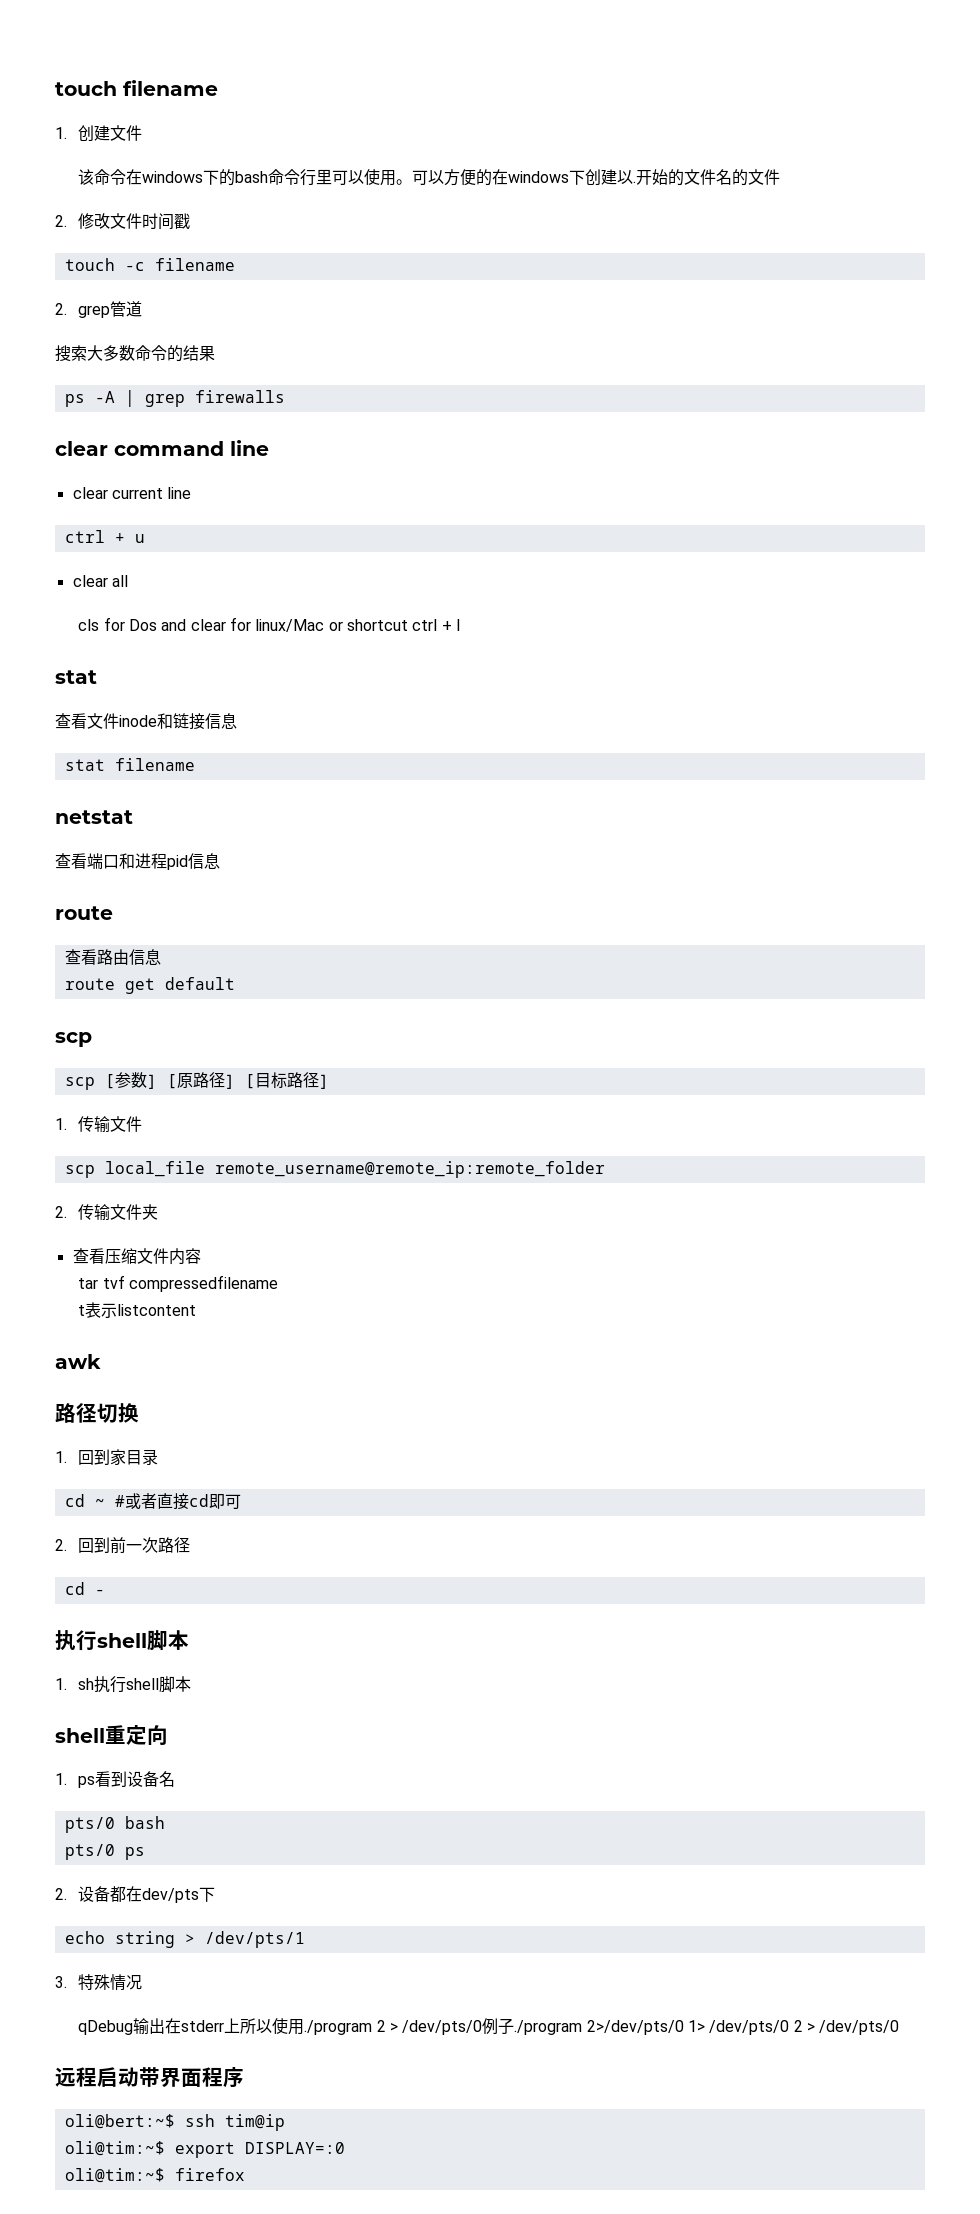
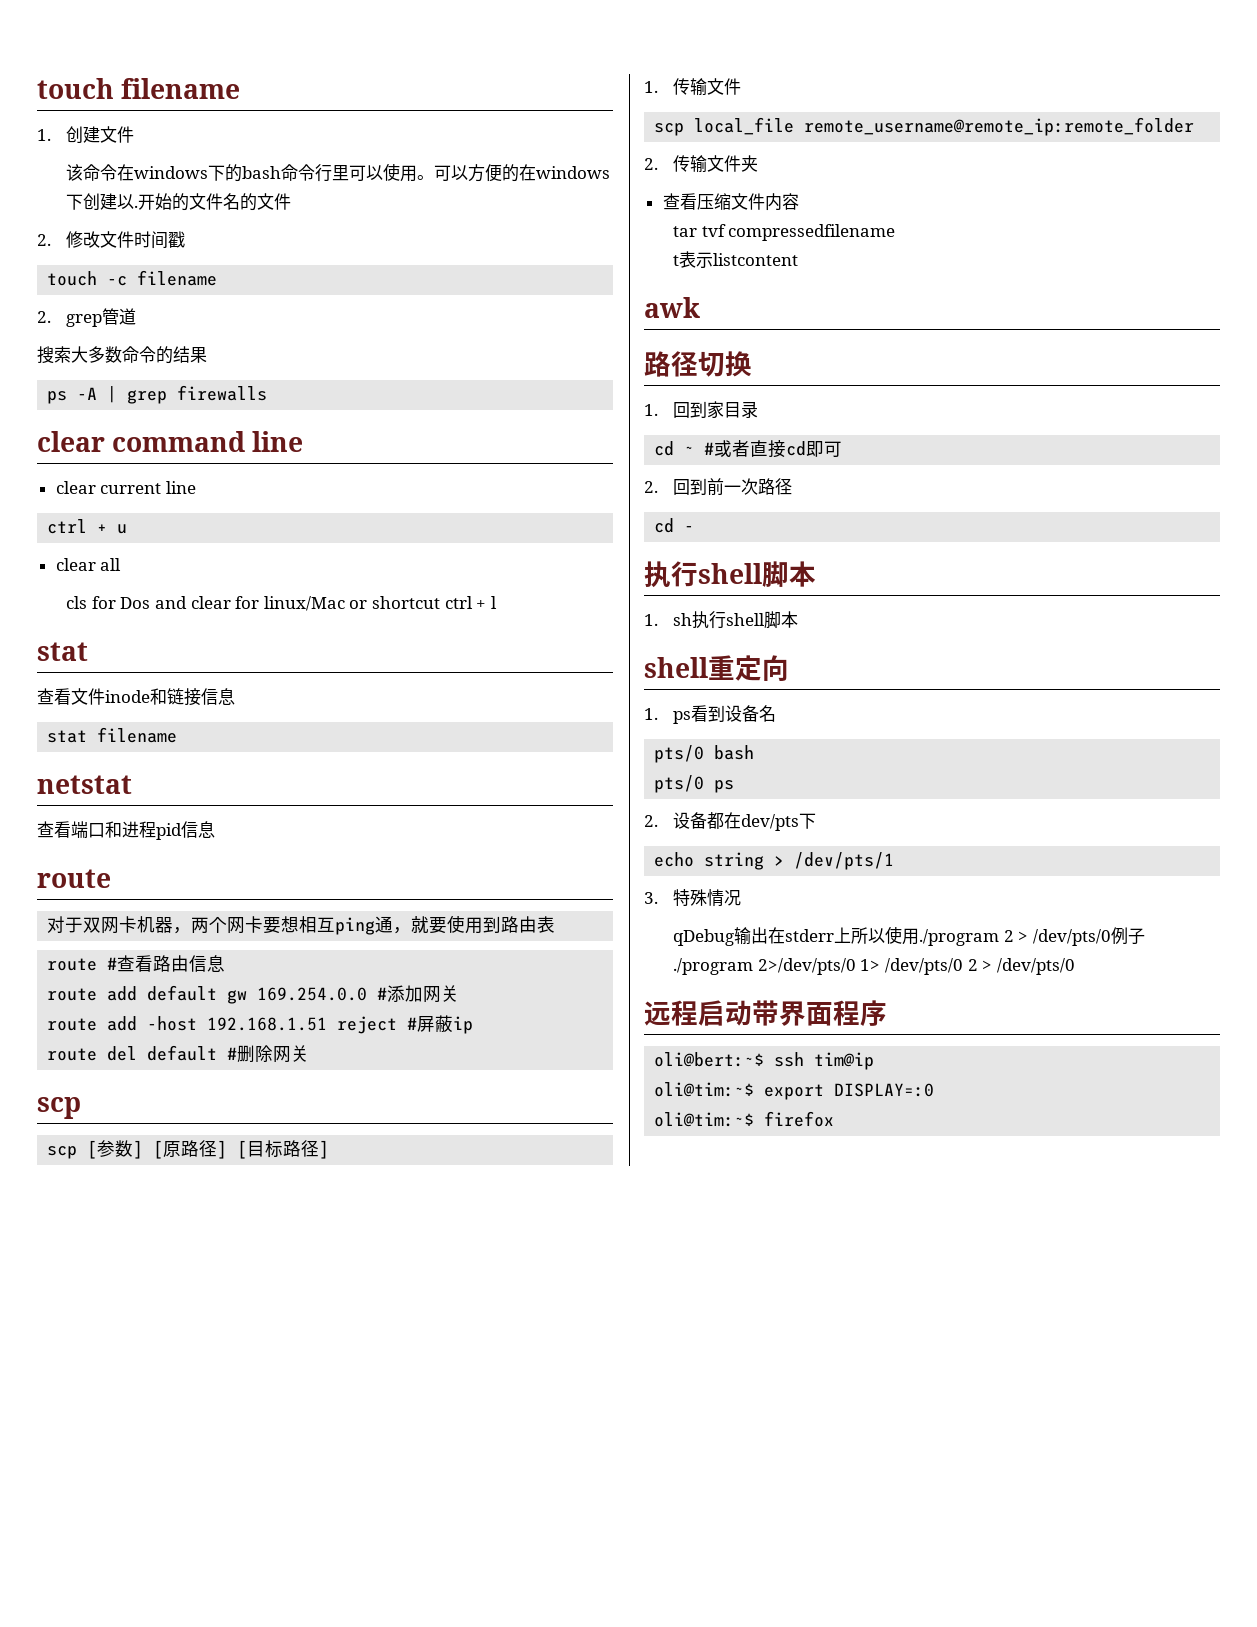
(113, 913) none -> [47,915,556,935] [47,957,118,971] 对于双网卡机器，两个网卡要想相互ping通，就要使用到路由表 // route #
[124,977,235,994] get default -> [107,985,460,1004] [47,1015,474,1034] [47,1045,310,1063] add default gw 169.254.0.0 #添加网关 // route add -host 192.168.1.51 reject #屏蔽ip // route del default #删除网关

